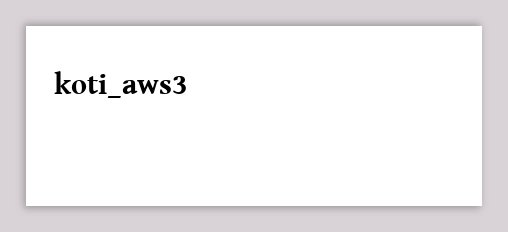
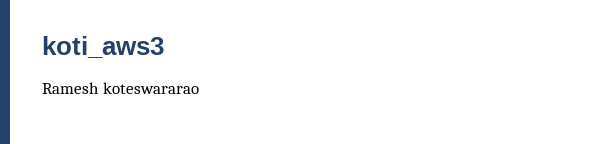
(188, 84) none -> [42,82,199,94] // Ramesh koteswararao

